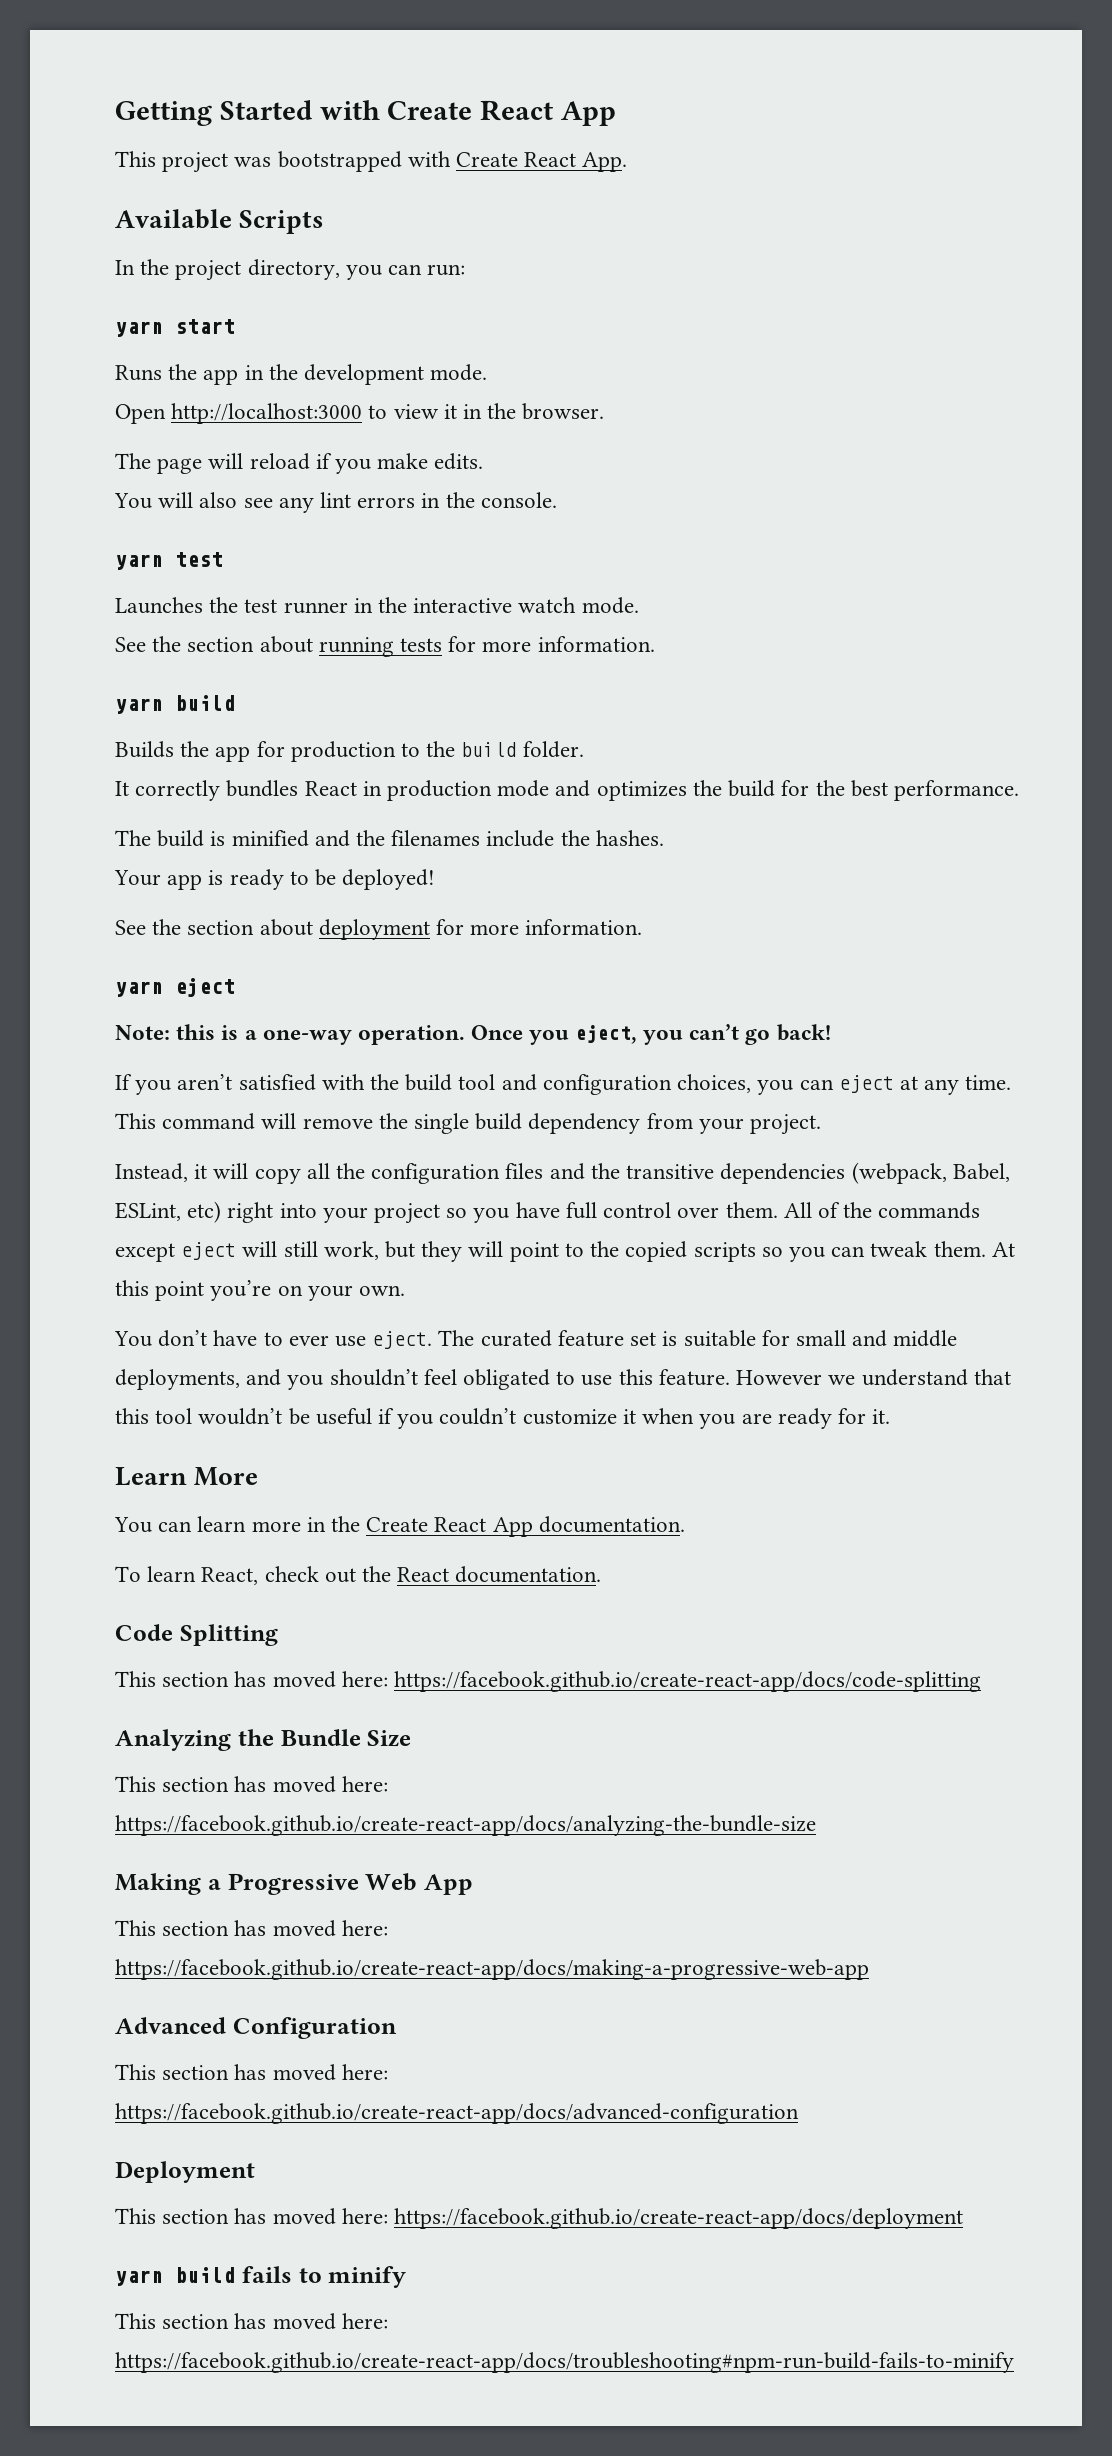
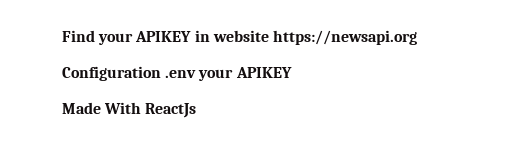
[115,100,617,126] [115,151,628,173] [115,209,325,234] [115,259,466,281] [115,319,235,337] [115,364,488,385] [115,403,605,424] [115,453,484,474] [114,492,557,513] [115,552,223,570] [115,597,639,614] [115,636,655,657] [115,695,235,714] [115,741,584,762] [115,780,1019,801] [115,830,664,847] [114,869,436,890] [115,919,643,940] [115,978,235,997] [115,1024,831,1045] [115,1074,1012,1095] [115,1113,822,1135] [115,1162,1010,1184] [115,1201,981,1224] [115,1241,1015,1262] [115,1280,406,1301] [114,1330,958,1349] [115,1369,1011,1390] [115,1408,891,1429] [115,1467,259,1486] [114,1516,685,1537] [115,1566,602,1585] [115,1624,278,1646] [115,1671,982,1692] [115,1729,412,1751] [115,1776,388,1793] [115,1815,816,1836] [115,1873,473,1895] [115,1920,388,1937] [115,1959,869,1980] [115,2017,397,2039] [115,2064,388,2081] [115,2103,799,2124] [115,2161,255,2183] [115,2208,964,2229] [115,2266,407,2288] [115,2313,388,2330] [115,2352,1014,2373] Getting Started with Create React App // This project was bootstrapped with Create React App. // Available Scripts // In the project directory, you can run: // yarn start // Runs the app in the development mode. // Open http://localhost:3000 to view it in the browser. // The page will reload if you make edits. // You will also see any lint errors in the console. // yarn test // Launches the test runner in the interactive watch mode. // See the section about running tests for more information. // yarn build // Builds the app for production to the build folder. // It correctly bundles React in production mode and optimizes the build for the best performance. // The build is minified and the filenames include the hashes. // Your app is ready to be deployed! // See the section about deployment for more information. // yarn eject // Note: this is a one-way operation. Once you eject, you can’t go back! // If you aren’t satisfied with the build tool and configuration choices, you can eject at any time. This command will remove the single build dependency from your project. // Instead, it will copy all the configuration files and the transitive dependencies (webpack, Babel, ESLint, etc) right into your project so you have full control over them. All of the commands except eject will still work, but they will point to the copied scripts so you can tweak them. At this point you’re on your own. // You don’t have to ever use eject. The curated feature set is suitable for small and middle deployments, and you shouldn’t feel obligated to use this feature. However we understand that this tool wouldn’t be useful if you couldn’t customize it when you are ready for it. // Learn More // You can learn more in the Create React App documentation. // To learn React, check out the React documentation. // Code Splitting // This section has moved here: https://facebook.github.io/create-react-app/docs/code-splitting // Analyzing the Bundle Size // This section has moved here: https://facebook.github.io/create-react-app/docs/analyzing-the-bundle-size // Making a Progressive Web App // This section has moved here: https://facebook.github.io/create-react-app/docs/making-a-progressive-web-app // Advanced Configuration // This section has moved here: https://facebook.github.io/create-react-app/docs/advanced-configuration // Deployment // This section has moved here: https://facebook.github.io/create-react-app/docs/deployment // yarn build fails to minify // This section has moved here: https://facebook.github.io/create-react-app/docs/troubleshooting#npm-run-build-fails-to-minify -> [62,30,417,45] [62,66,292,81] [62,102,197,118] Find your APIKEY in website https://newsapi.org // Configuration .env your APIKEY // Made With ReactJs

